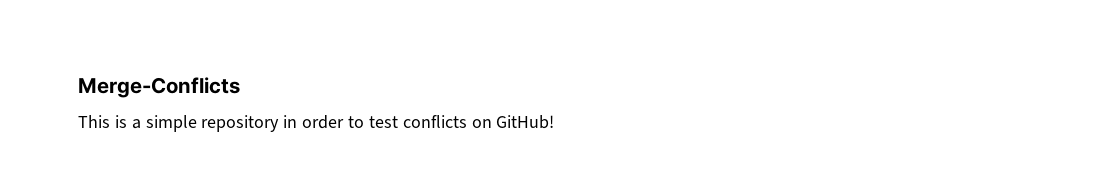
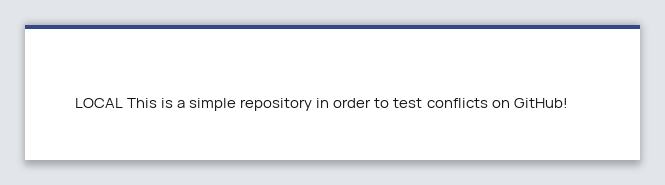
[78,77,240,98] Merge-Conflicts // -> [75,98,123,108] LOCAL

